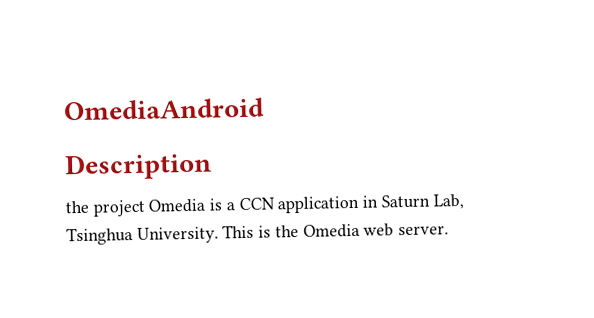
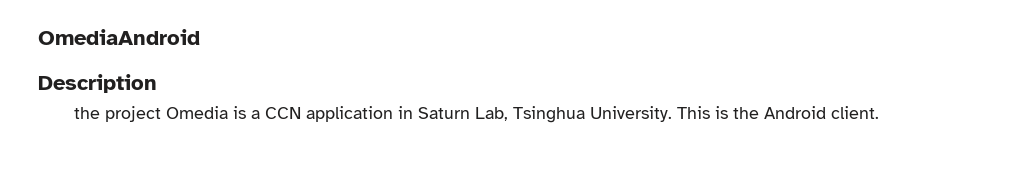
[302,223,450,238] Omedia web server. -> [764,106,880,119] Android client.

